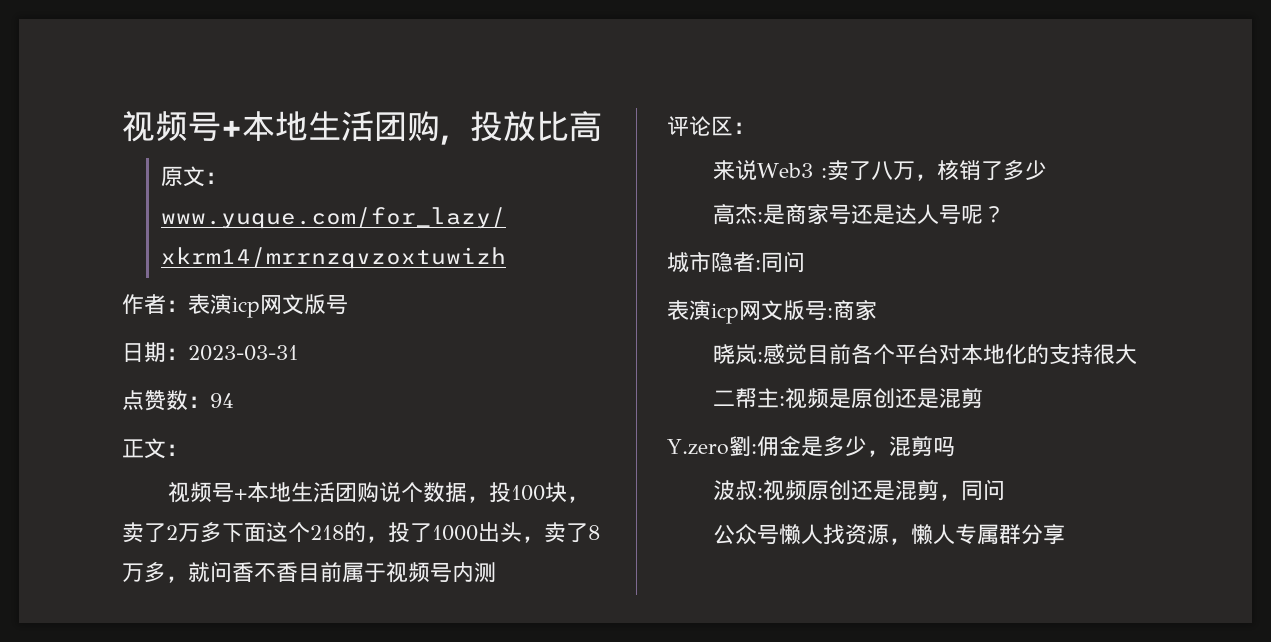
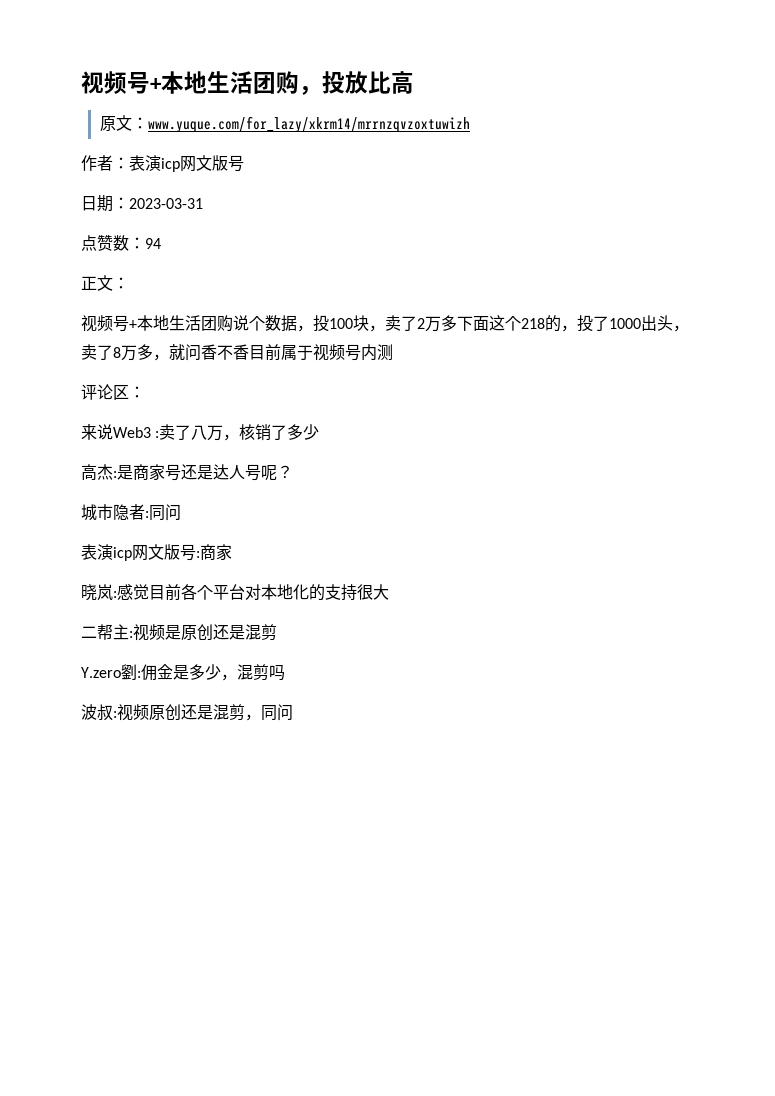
[712,524,1065,545] // 公众号懒人找资源，懒人专属群分享 -> (293, 712) none

